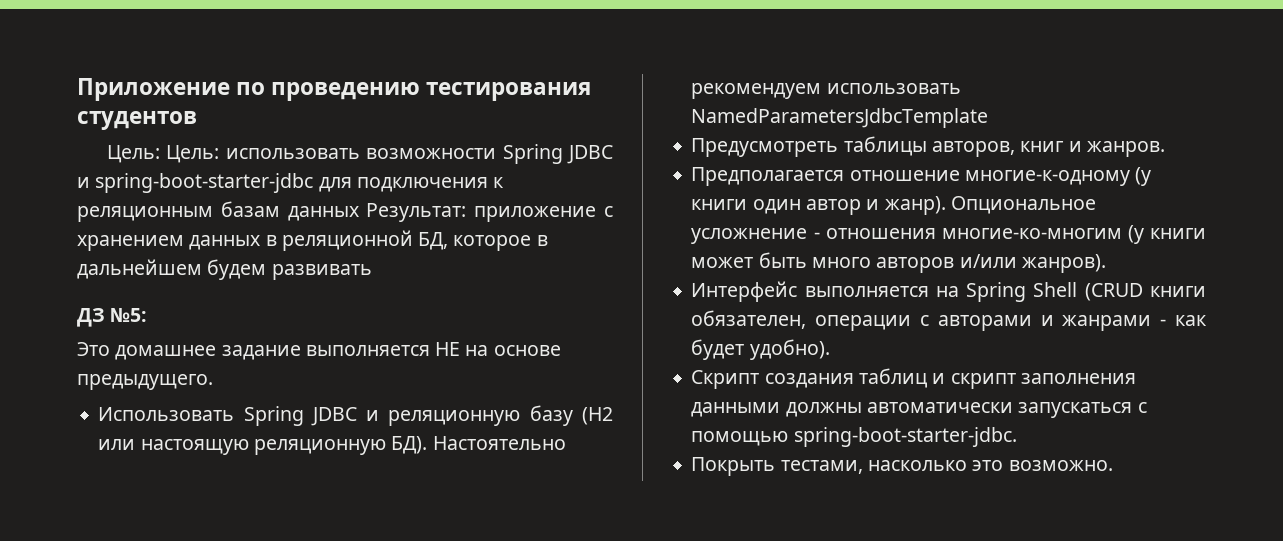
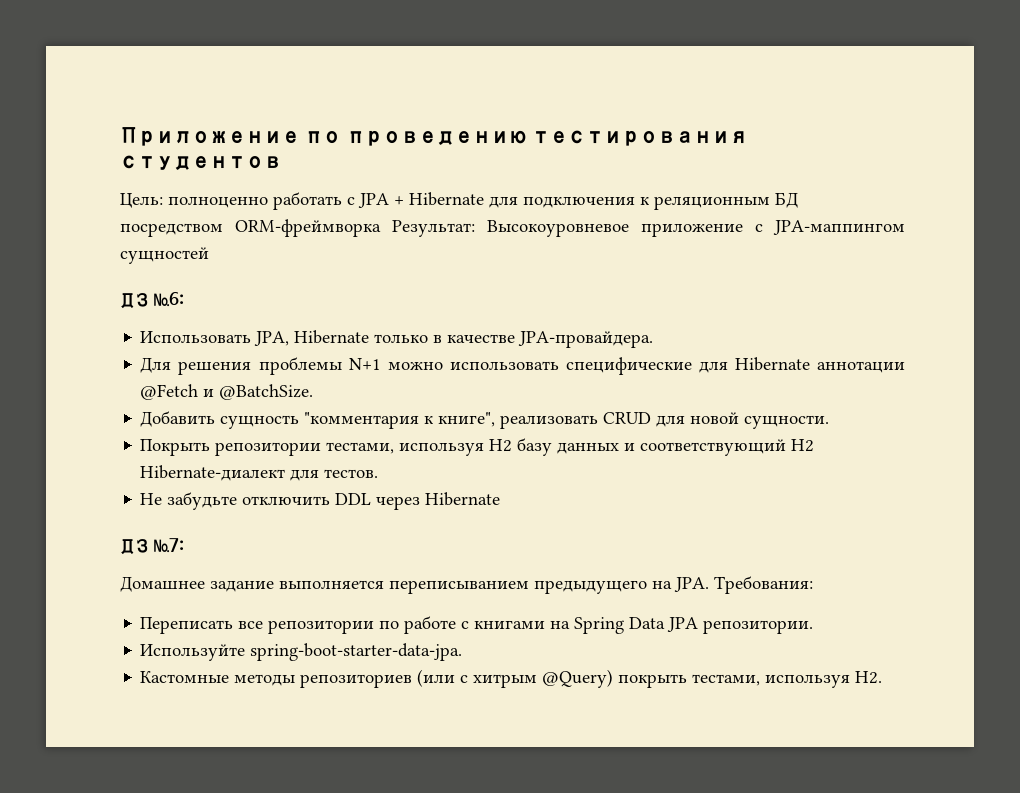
[166,144,613,164] [77,173,505,193] [77,201,613,222] [77,230,548,251] [77,259,372,280] [77,308,148,327] [77,342,561,360] [77,374,213,390] [98,405,613,426] [98,436,566,455] [691,83,961,99] [691,108,989,128] [691,136,1165,157] [691,167,1152,186] [691,196,1096,215] [691,225,1206,244] [691,252,1106,273] [691,281,1206,302] [691,310,1207,331] [691,339,830,360] [691,368,1136,389] [691,402,1147,418] [691,427,1017,447] [691,457,1113,476] Цель: использовать возможности Spring JDBC и spring-boot-starter-jdbc для подключения к реляционным базам данных Результат: приложение с хранением данных в реляционной БД, которое в дальнейшем будем развивать // ДЗ №5: // Это домашнее задание выполняется НЕ на основе предыдущего. // Использовать Spring JDBC и реляционную базу (H2 или настоящую реляционную БД). Настоятельно рекомендуем использовать NamedParametersJdbcTemplate // Предусмотреть таблицы авторов, книг и жанров. // Предполагается отношение многие-к-одному (у книги один автор и жанр). Опциональное усложнение - отношения многие-ко-многим (у книги может быть много авторов и/или жанров). // Интерфейс выполняется на Spring Shell (CRUD книги обязателен, операции с авторами и жанрами - как будет удобно). // Скрипт создания таблиц и скрипт заполнения данными должны автоматически запускаться с помощью spring-boot-starter-jdbc. // Покрыть тестами, насколько это возможно. -> [168,192,798,210] [120,219,905,237] [120,247,209,264] [120,292,185,309] [140,330,654,348] [140,357,905,375] [140,384,314,400] [140,411,830,429] [140,438,815,456] [140,465,379,481] [140,492,501,510] [120,538,185,555] [120,576,813,594] [140,616,814,634] [140,643,463,661] [140,669,883,688] полноценно работать с JPA + Hibernate для подключения к реляционным БД посредством ORM-фреймворка Результат: Высокоуровневое приложение с JPA-маппингом сущностей // ДЗ №6: // Использовать JPA, Hibernate только в качестве JPA-провайдера. // Для решения проблемы N+1 можно использовать специфические для Hibernate аннотации @Fetch и @BatchSize. // Добавить сущность "комментария к книге", реализовать CRUD для новой сущности. // Покрыть репозитории тестами, используя H2 базу данных и соответствующий H2 Hibernate-диалект для тестов. // Не забудьте отключить DDL через Hibernate // ДЗ №7: // Домашнее задание выполняется переписыванием предыдущего на JPA. Требования: // Переписать все репозитории по работе с книгами на Spring Data JPA репозитории. // Используйте spring-boot-starter-data-jpa. // Кастомные методы репозиториев (или с хитрым @Query) покрыть тестами, используя H2.

